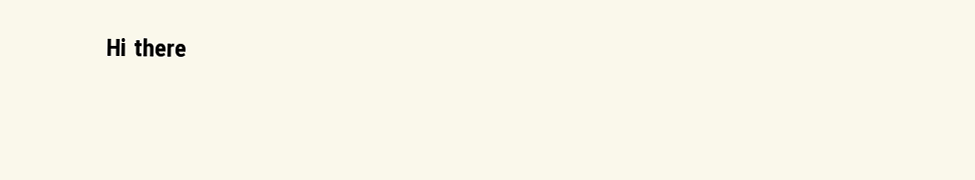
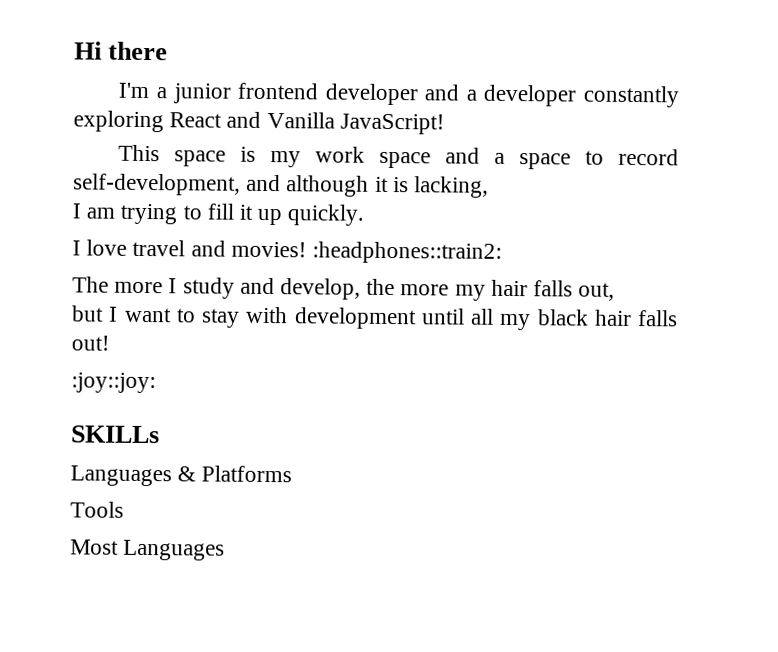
(187, 47) none -> [118,82,679,108] [73,110,445,135] [118,144,679,170] [73,173,490,198] [72,203,365,226] [72,239,503,264] [72,276,616,301] [72,305,678,331] [71,335,110,351] [71,372,156,394] [71,425,160,444] [70,465,293,487] [70,501,124,518] [70,539,226,561] // I'm a junior frontend developer and a developer constantly exploring React and Vanilla JavaScript! // This space is my work space and a space to record self-development, and although it is lacking, // I am trying to fill it up quickly. // I love travel and movies! :headphones::train2: // The more I study and develop, the more my hair falls out, // but I want to stay with development until all my black hair falls out! // :joy::joy: // SKILLs // Languages & Platforms // Tools // Most Languages

